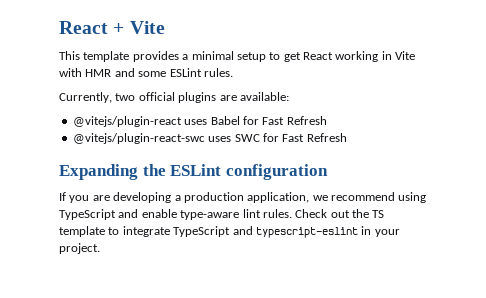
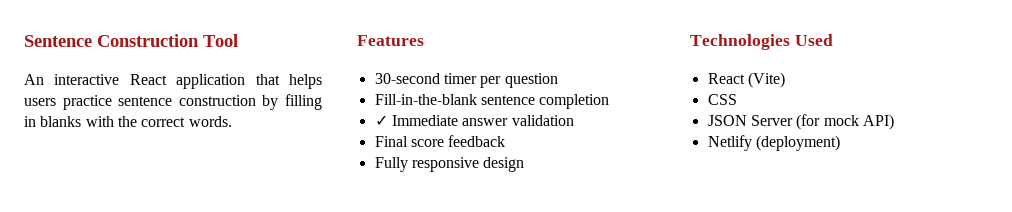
[59,21,165,34] [59,51,416,62] [59,68,233,77] [59,92,289,103] [72,116,327,127] [72,133,347,144] [59,164,328,180] [59,192,427,203] [59,209,385,220] [59,226,400,238] [59,243,100,254] React + Vite // This template provides a minimal setup to get React working in Vite with HMR and some ESLint rules. // Currently, two official plugins are available: // @vitejs/plugin-react uses Babel for Fast Refresh // @vitejs/plugin-react-swc uses SWC for Fast Refresh // Expanding the ESLint configuration // If you are developing a production application, we recommend using TypeScript and enable type-aware lint rules. Check out the TS template to integrate TypeScript and typescript-eslint in your project. -> [24,34,238,47] [24,74,323,89] [24,94,322,110] [24,116,232,127] [357,35,424,46] [374,73,558,88] [374,94,610,109] [374,115,574,126] [374,135,506,147] [374,157,525,172] [690,34,833,50] [707,72,785,88] [707,94,737,105] [707,114,894,130] [707,135,840,151] Sentence Construction Tool // An interactive React application that helps users practice sentence construction by filling in blanks with the correct words. // Features // 30-second timer per question // Fill-in-the-blank sentence completion // ✓ Immediate answer validation // Final score feedback // Fully responsive design // Technologies Used // React (Vite) // CSS // JSON Server (for mock API) // Netlify (deployment)

